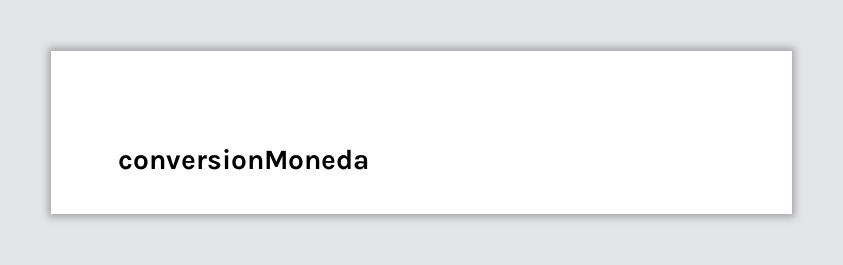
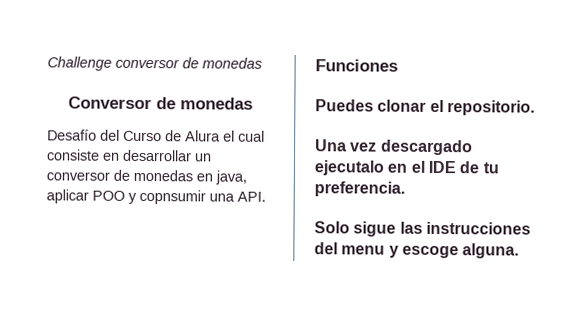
[118,149,369,170] conversionMoneda -> [47,56,262,71] [67,96,253,110] [47,129,265,142] [46,149,212,162] [46,169,247,185] [46,189,266,205] [315,59,398,72] [315,99,535,116] [315,139,473,156] [314,160,499,176] [314,181,405,197] [314,221,531,237] [314,242,520,259] Challenge conversor de monedas // Conversor de monedas // Desafío del Curso de Alura el cual consiste en desarrollar un conversor de monedas en java, aplicar POO y copnsumir una API. // Funciones // Puedes clonar el repositorio. // Una vez descargado ejecutalo en el IDE de tu preferencia. // Solo sigue las instrucciones del menu y escoge alguna.

